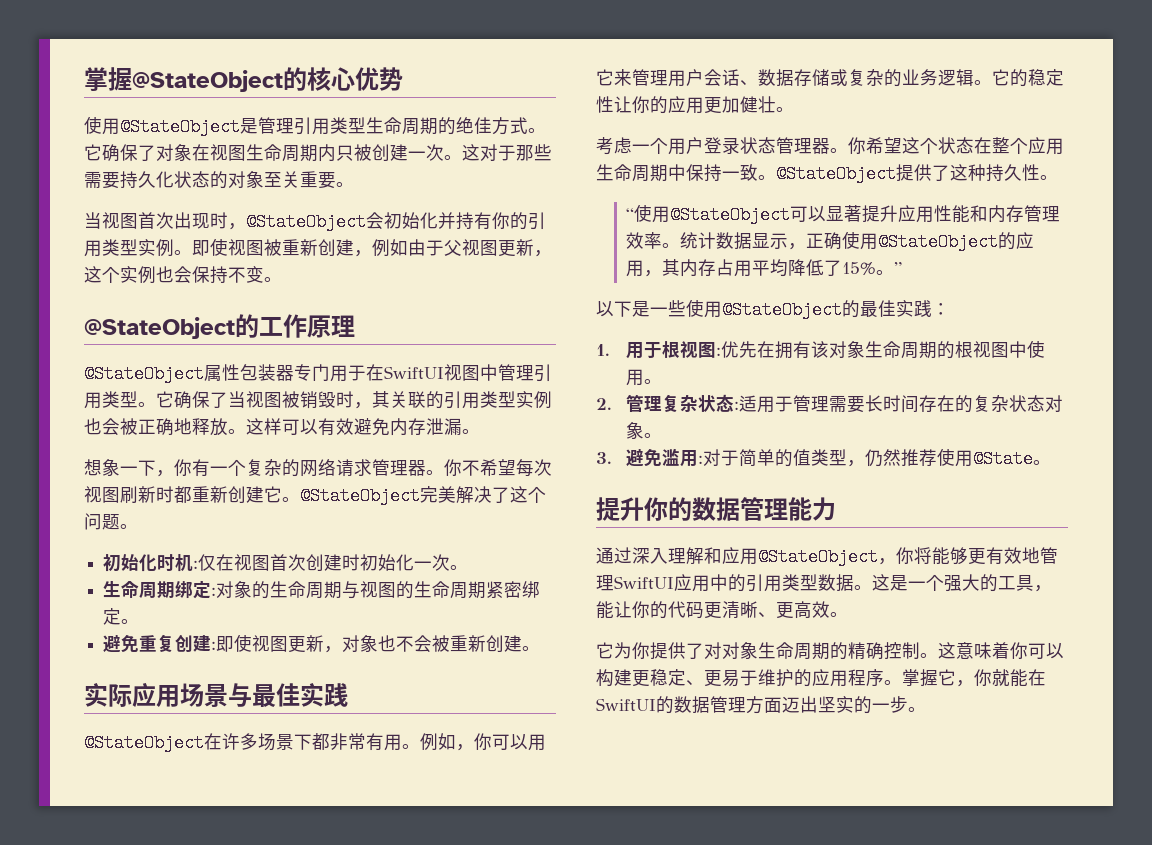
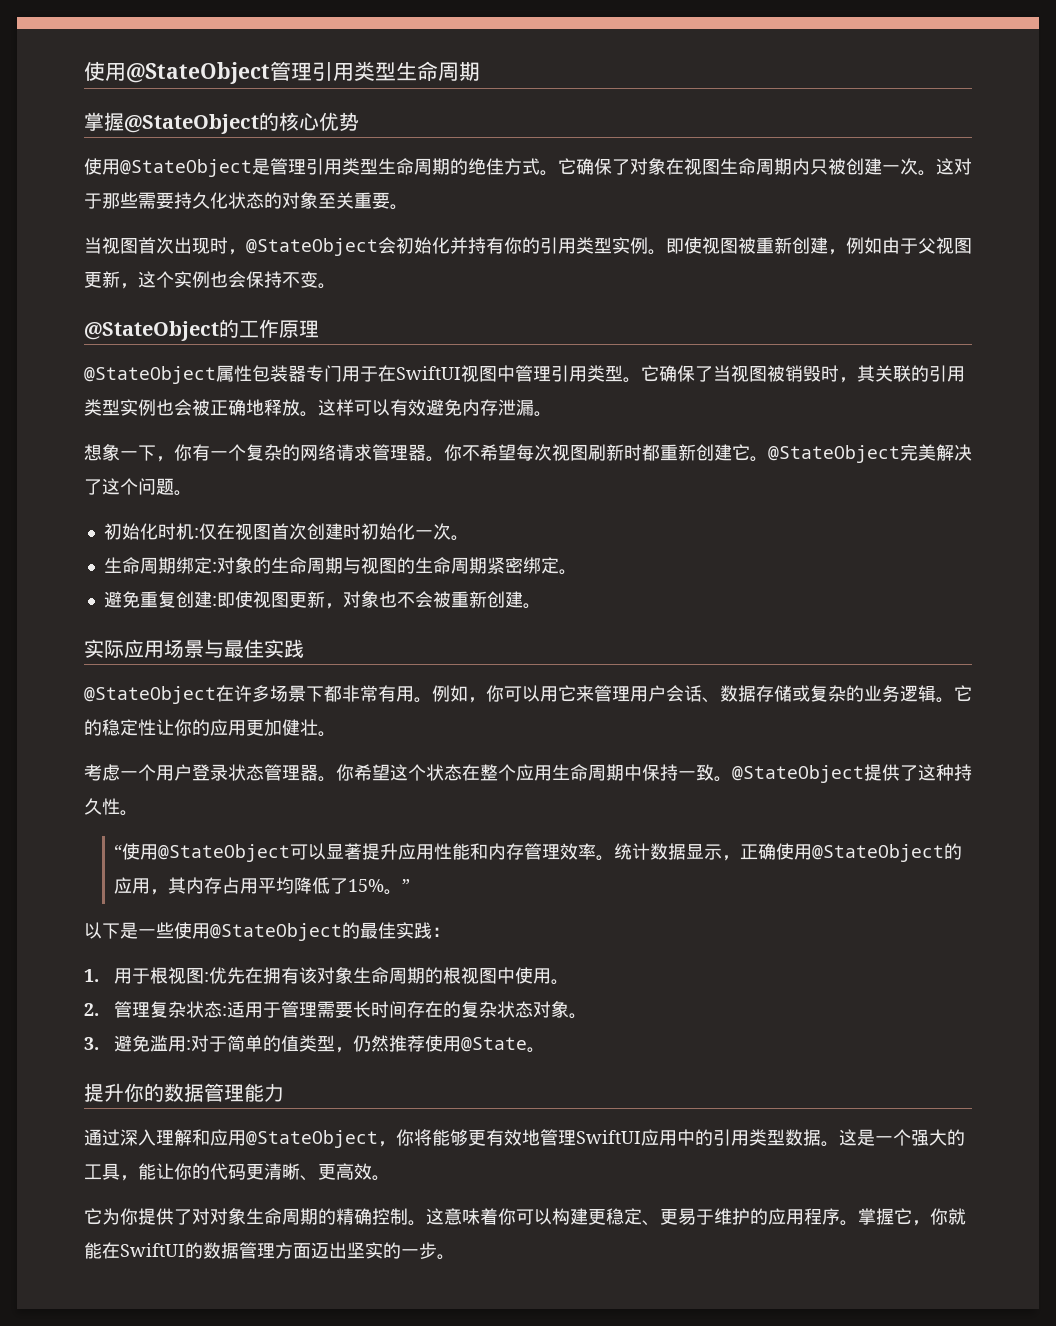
(84, 79) none -> [84,61,480,84] 使用@StateObject管理引用类型生命周期 //

